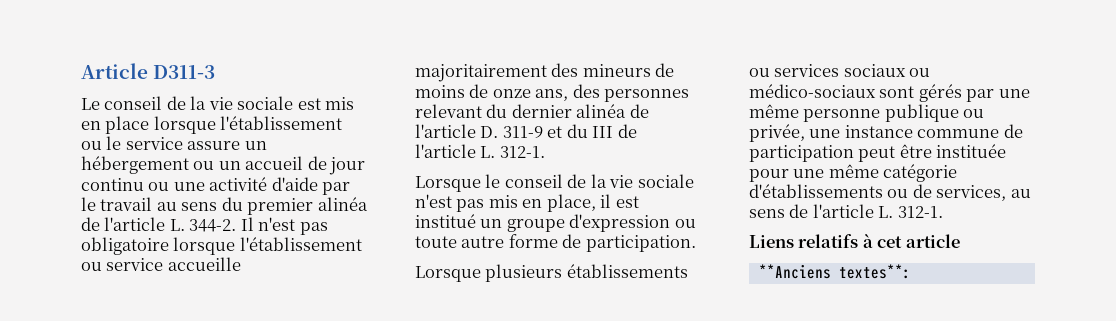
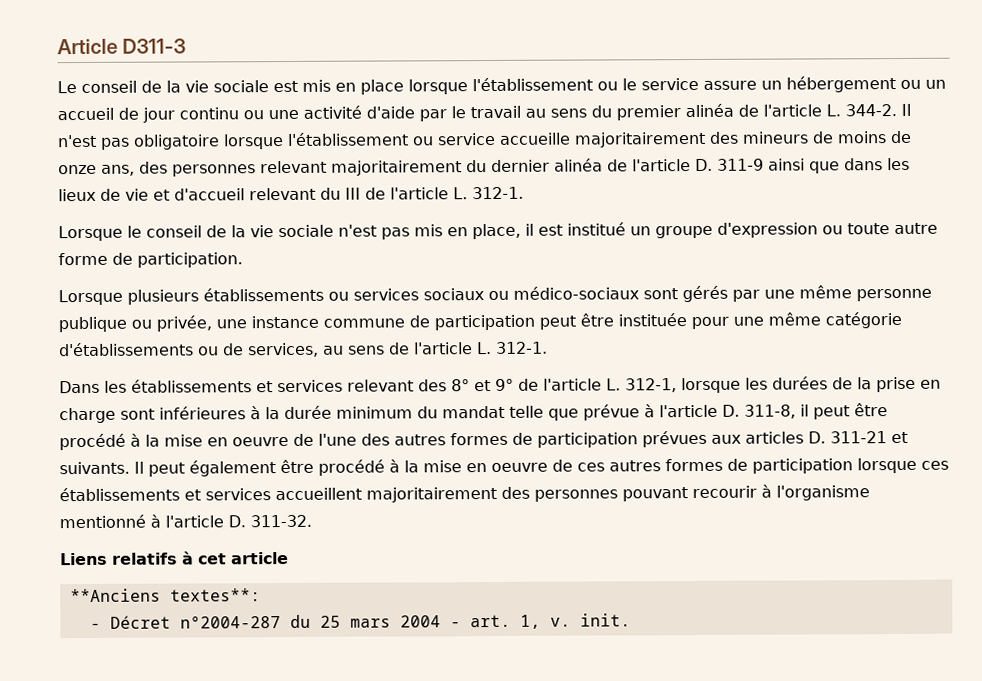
(482, 111) none -> [331,160,462,176] majoritairement
[547,126,563,138] et -> [768,157,910,174] [58,187,316,202] ainsi que dans les lieux de vie et d'accueil relevant
(943, 212) none -> [59,376,941,394] [59,403,888,424] [59,430,908,451] [59,457,949,477] [59,484,870,503] [59,514,312,529] // Dans les établissements et services relevant des 8° et 9° de l'article L. 312-1, lorsque les durées de la prise en charge sont inférieures à la durée minimum du mandat telle que prévue à l'article D. 311-8, il peut être procédé à la mise en oeuvre de l'une des autres formes de participation prévues aux articles D. 311-21 et suivants. Il peut également être procédé à la mise en oeuvre de ces autres formes de participation lorsque ces établissements et services accueillent majoritairement des personnes pouvant recourir à l'organisme mentionné à l'article D. 311-32.
(911, 271) none -> [89,613,631,629] // - Décret n°2004-287 du 25 mars 2004 - art. 1, v. init.

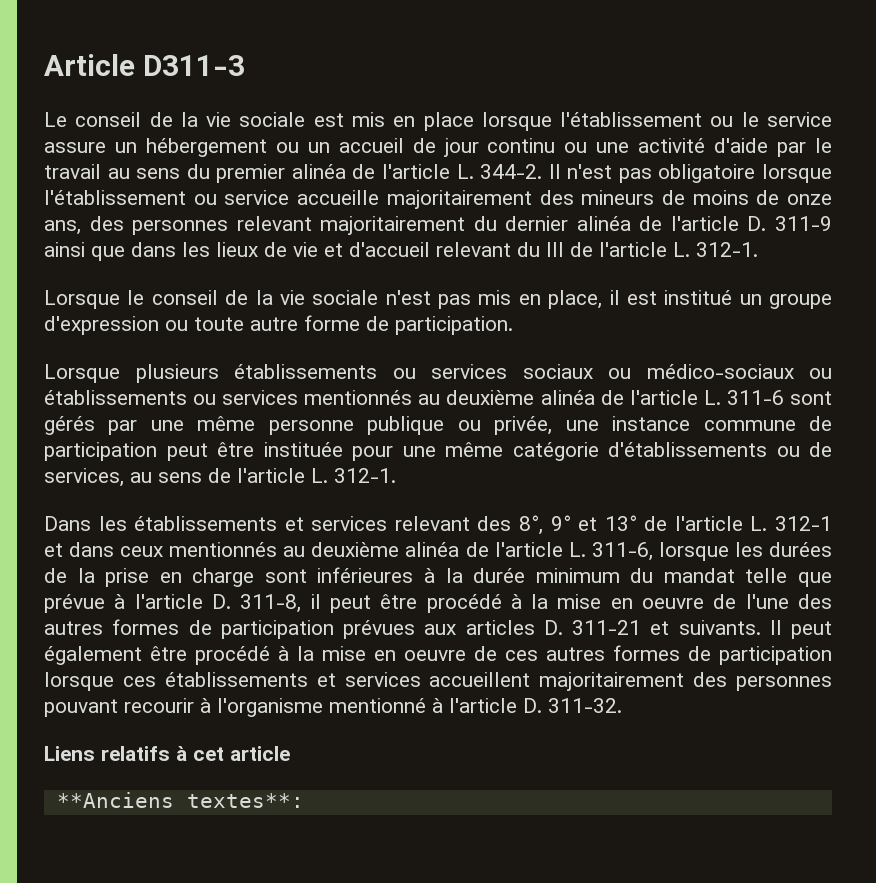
(639, 293) none -> [809,368,832,379] [44,390,784,405] ou établissements ou services mentionnés au deuxième alinéa de l'article L. 311-6
[451,378,677,393] 8° et 9° de l'article L. 312-1, -> [519,515,832,535] [44,542,653,561] 8°, 9° et 13° de l'article L. 312-1 et dans ceux mentionnés au deuxième alinéa de l'article L. 311-6,
[89,613,631,629] // - Décret n°2004-287 du 25 mars 2004 - art. 1, v. init. -> (304, 800) none

